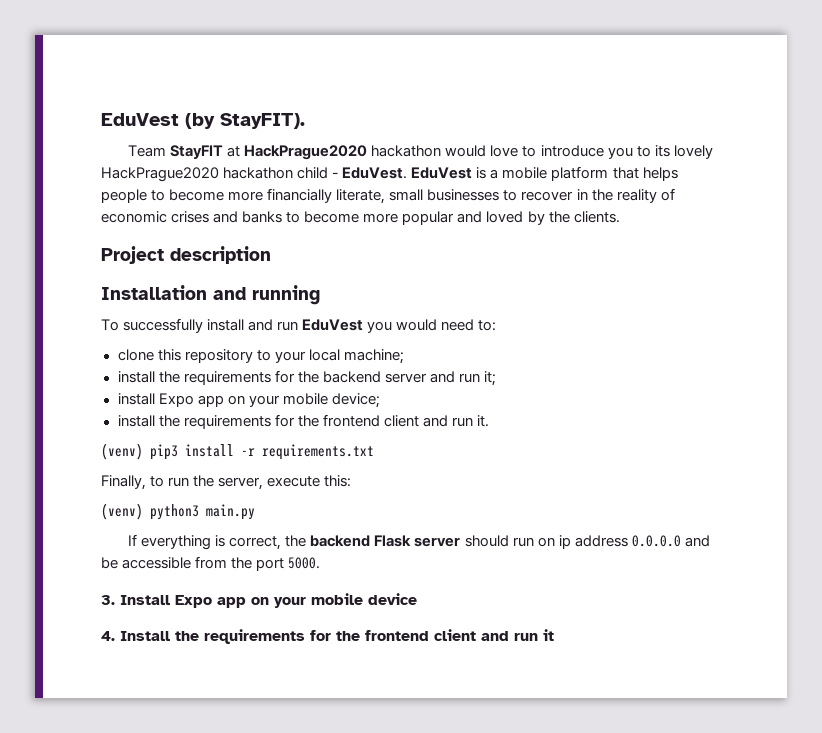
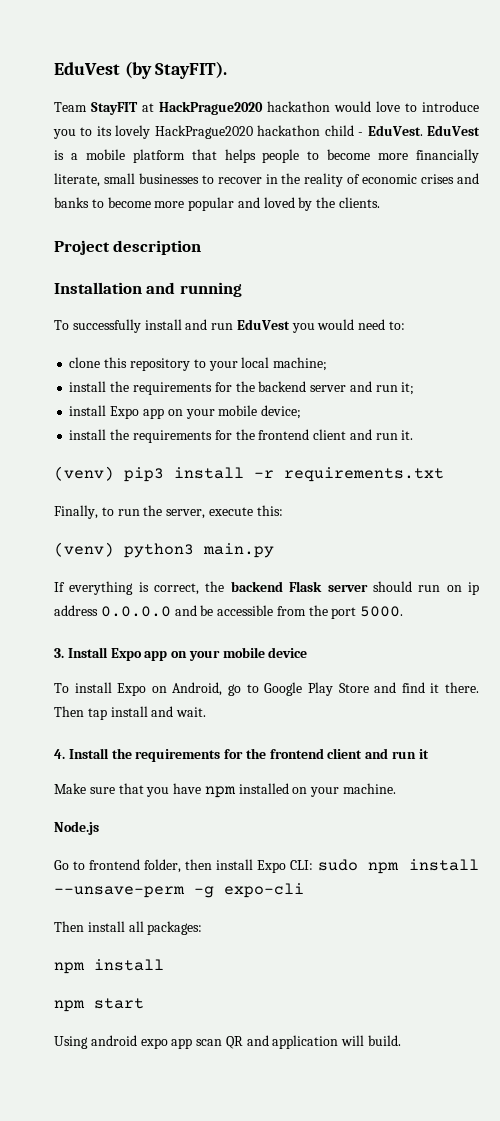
(417, 599) none -> [54,682,480,696] [54,706,207,720] // To install Expo on Android, go to Google Play Store and find it there. Then tap install and wait.
(554, 635) none -> [54,783,397,798] [54,821,99,835] [54,859,479,874] [54,883,304,898] [54,921,203,935] [54,959,164,974] [54,998,144,1012] [54,1035,402,1049] // Make sure that you have npm installed on your machine. // Node.js // Go to frontend folder, then install Expo CLI: sudo npm install --unsave-perm -g expo-cli // Then install all packages: // npm install // npm start // Using android expo app scan QR and application will build.

